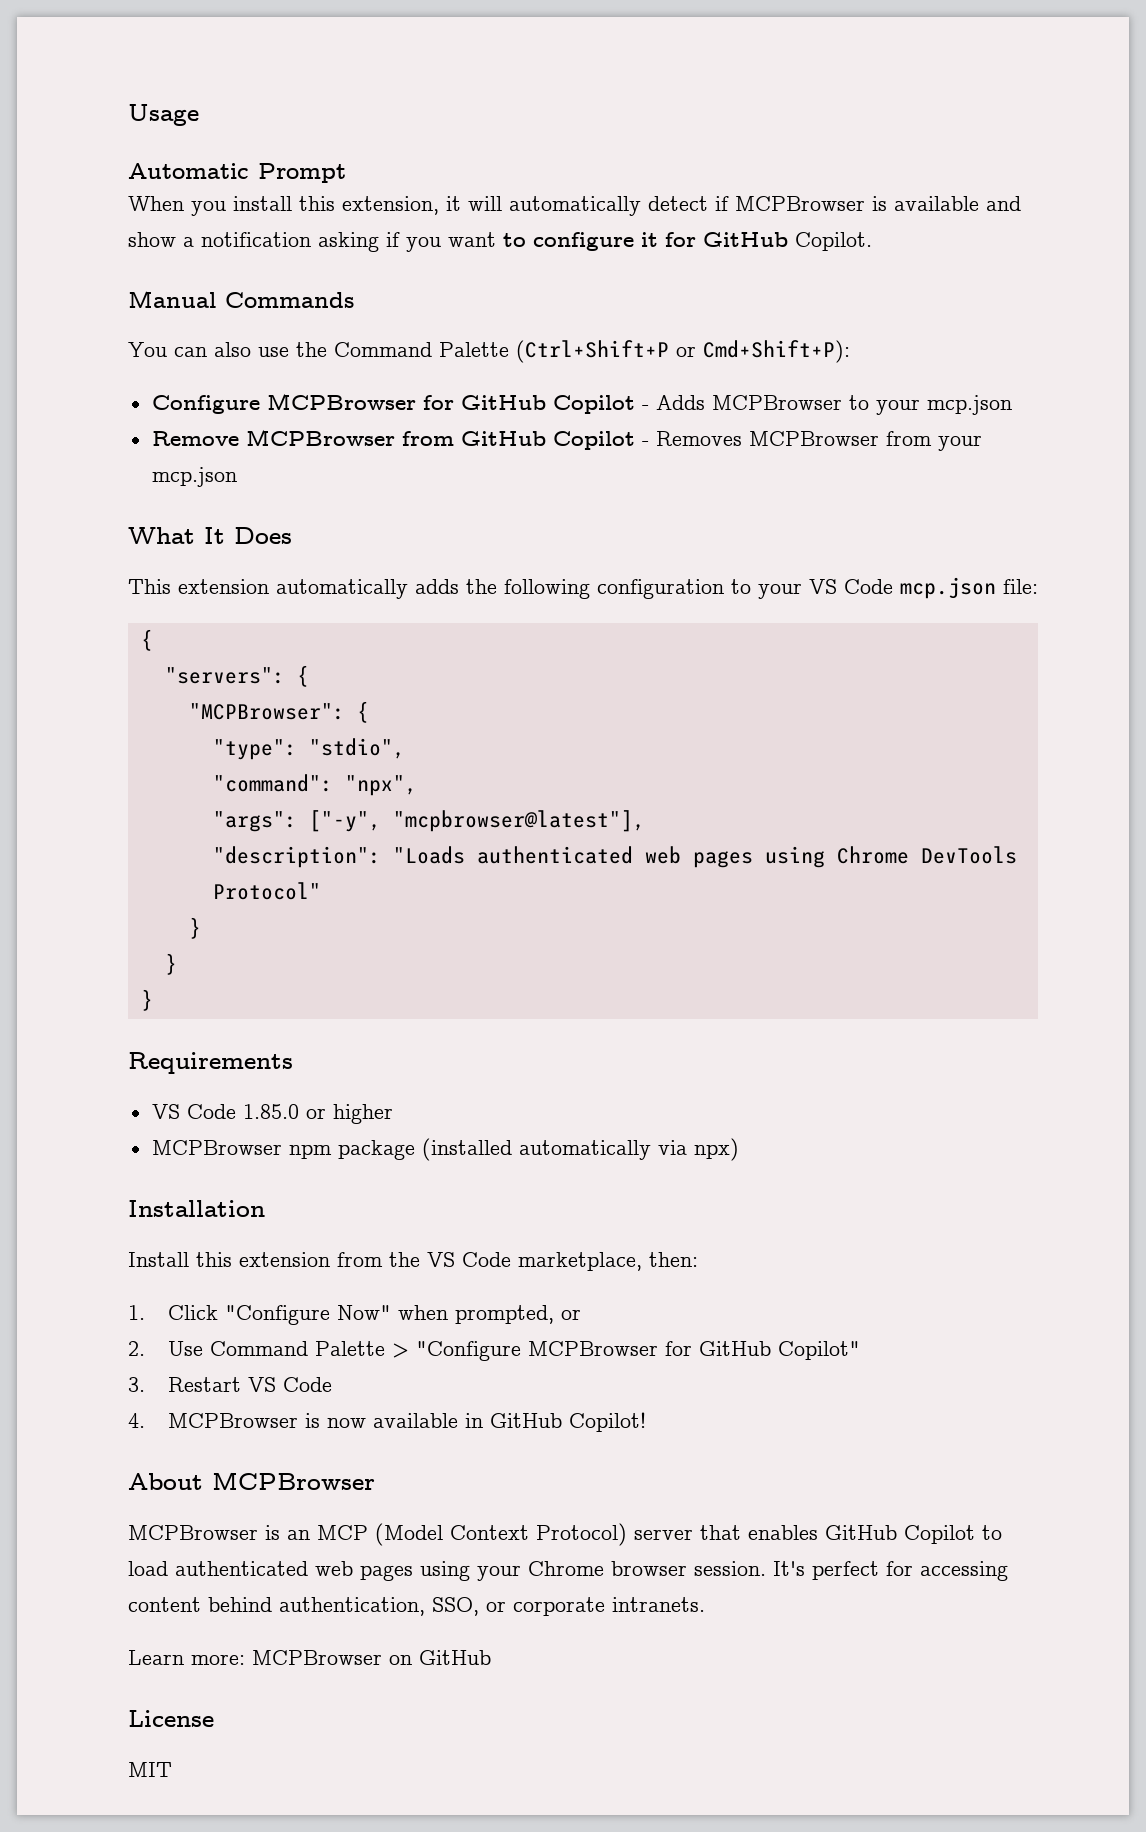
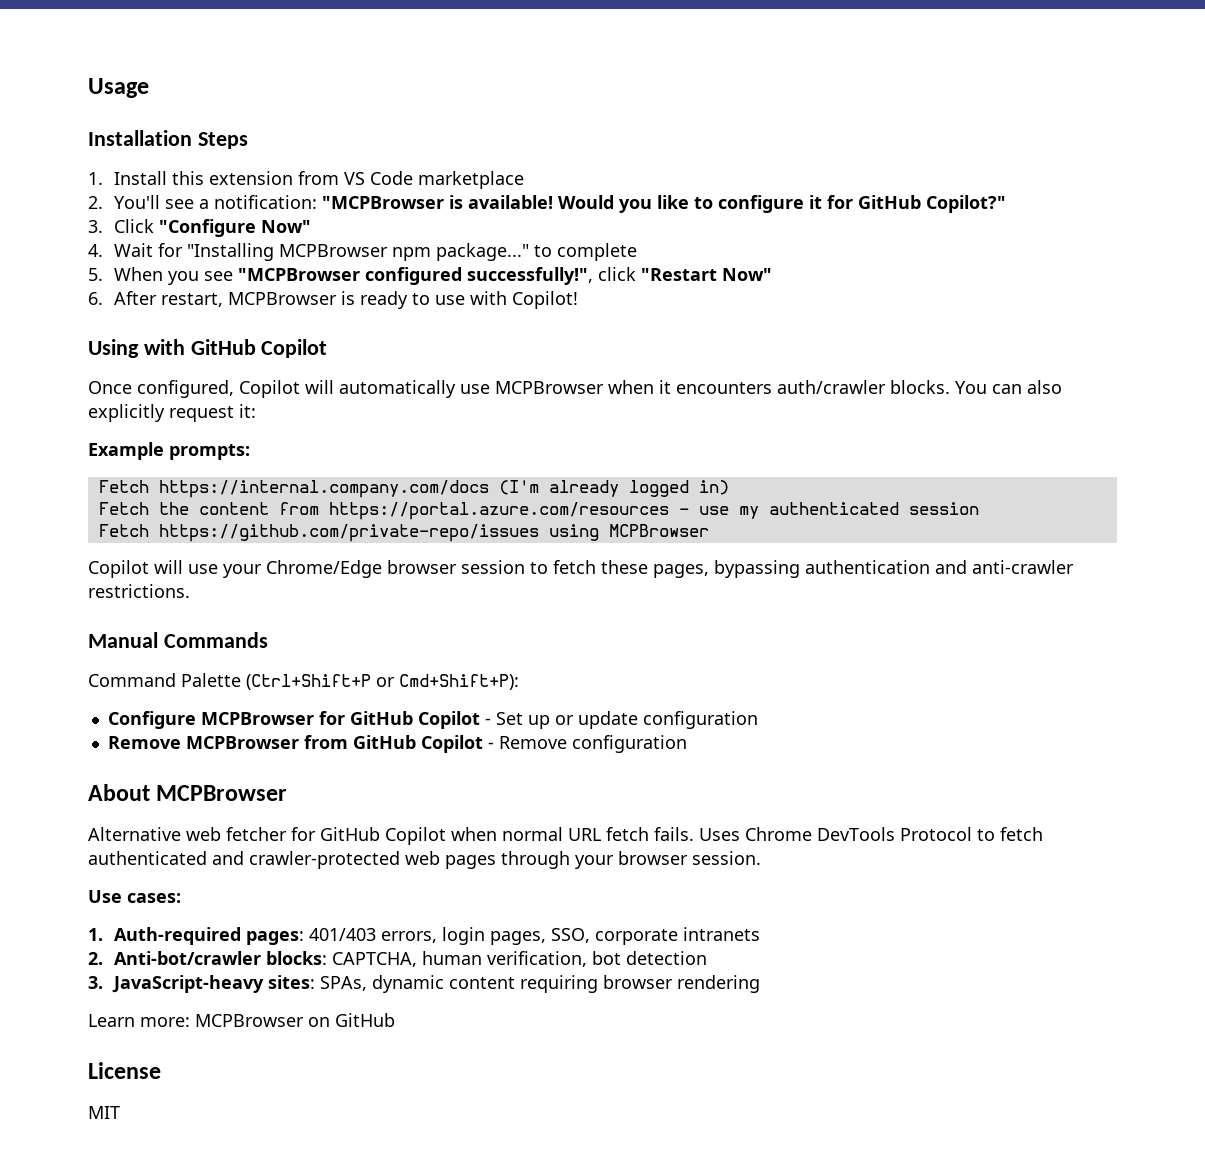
[128,163,346,183] [128,196,1021,216] [128,232,496,252] Automatic Prompt // When you install this extension, it will automatically detect if MCPBrowser is available and show a notification asking if you want -> [88,130,248,149] [88,171,525,189] [88,195,690,213] Installation Steps // 1. Install this extension from VS Code marketplace // 2. You'll see a notification: "MCPBrowser is available! Would you like
[795,232,872,251] [128,291,354,308] [128,342,327,357] Copilot. // Manual Commands // You can also use the -> [926,195,1007,213] [88,219,312,237] [88,243,638,261] [88,267,773,285] [88,291,579,309] [88,339,328,358] [88,380,1062,398] [88,404,256,422] [88,442,250,460] [98,480,729,498] [98,502,979,520] [98,524,709,542] [88,560,1074,578] [88,584,190,598] [88,632,268,648] Copilot?" // 3. Click "Configure Now" // 4. Wait for "Installing MCPBrowser npm package..." to complete // 5. When you see "MCPBrowser configured successfully!", click "Restart Now" // 6. After restart, MCPBrowser is ready to use with Copilot! // Using with GitHub Copilot // Once configured, Copilot will automatically use MCPBrowser when it encounters auth/crawler blocks. You can also explicitly request it: // Example prompts: // Fetch https://internal.company.com/docs (I'm already logged in) // Fetch the content from https://portal.azure.com/resources - use my authenticated session // Fetch https://github.com/private-repo/issues using MCPBrowser // Copilot will use your Chrome/Edge browser session to fetch these pages, bypassing authentication and anti-crawler restrictions. // Manual Commands //
[655,395,1012,415] Adds MCPBrowser to your mcp.json -> [495,711,758,729] Set up or update configuration
[655,431,982,451] [151,467,237,487] [128,527,292,544] [128,577,1038,599] [140,629,153,651] [164,665,309,687] [188,701,369,723] [212,738,405,760] [212,774,417,796] [212,810,645,832] [212,846,1017,868] [212,882,321,900] [188,917,201,939] [164,953,177,975] [140,989,153,1011] [128,1052,293,1074] [151,1104,393,1124] [151,1138,739,1161] [128,1200,265,1217] [128,1252,698,1271] [128,1305,582,1325] [128,1341,861,1361] [128,1377,333,1392] [128,1412,647,1432] [128,1472,375,1490] [128,1523,1002,1546] [128,1561,1008,1581] [128,1597,705,1616] Removes MCPBrowser from your mcp.json // What It Does // This extension automatically adds the following configuration to your VS Code mcp.json file: // { // "servers": { // "MCPBrowser": { // "type": "stdio", // "command": "npx", // "args": ["-y", "mcpbrowser@latest"], // "description": "Loads authenticated web pages using Chrome DevTools Protocol" // } // } // } // Requirements // VS Code 1.85.0 or higher // MCPBrowser npm package (installed automatically via npx) // Installation // Install this extension from the VS Code marketplace, then: // 1. Click "Configure Now" when prompted, or // 2. Use Command Palette > "Configure MCPBrowser for GitHub Copilot" // 3. Restart VS Code // 4. MCPBrowser is now available in GitHub Copilot! // About MCPBrowser // MCPBrowser is an MCP (Model Context Protocol) server that enables GitHub Copilot to load authenticated web pages using your Chrome browser session. It's perfect for accessing content behind authentication, SSO, or corporate intranets. -> [498,735,687,753] [88,784,288,801] [88,827,1043,845] [88,851,761,869] [88,890,181,903] [88,927,761,945] [88,951,708,967] [88,975,761,993] Remove configuration // About MCPBrowser // Alternative web fetcher for GitHub Copilot when normal URL fetch fails. Uses Chrome DevTools Protocol to fetch authenticated and crawler-protected web pages through your browser session. // Use cases: // 1. Auth-required pages: 401/403 errors, login pages, SSO, corporate intranets // 2. Anti-bot/crawler blocks: CAPTCHA, human verification, bot detection // 3. JavaScript-heavy sites: SPAs, dynamic content requiring browser rendering

